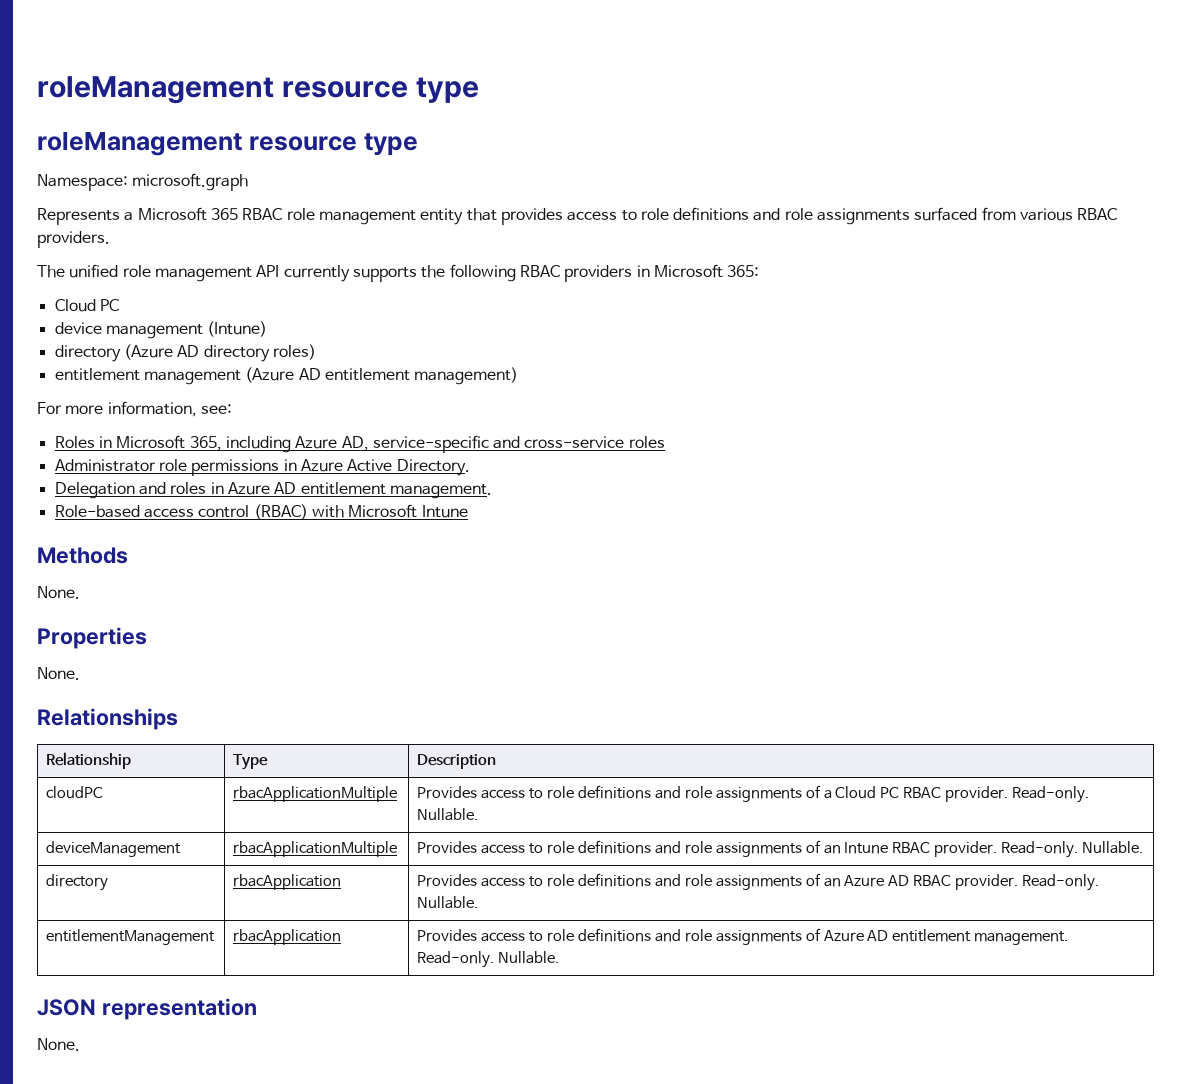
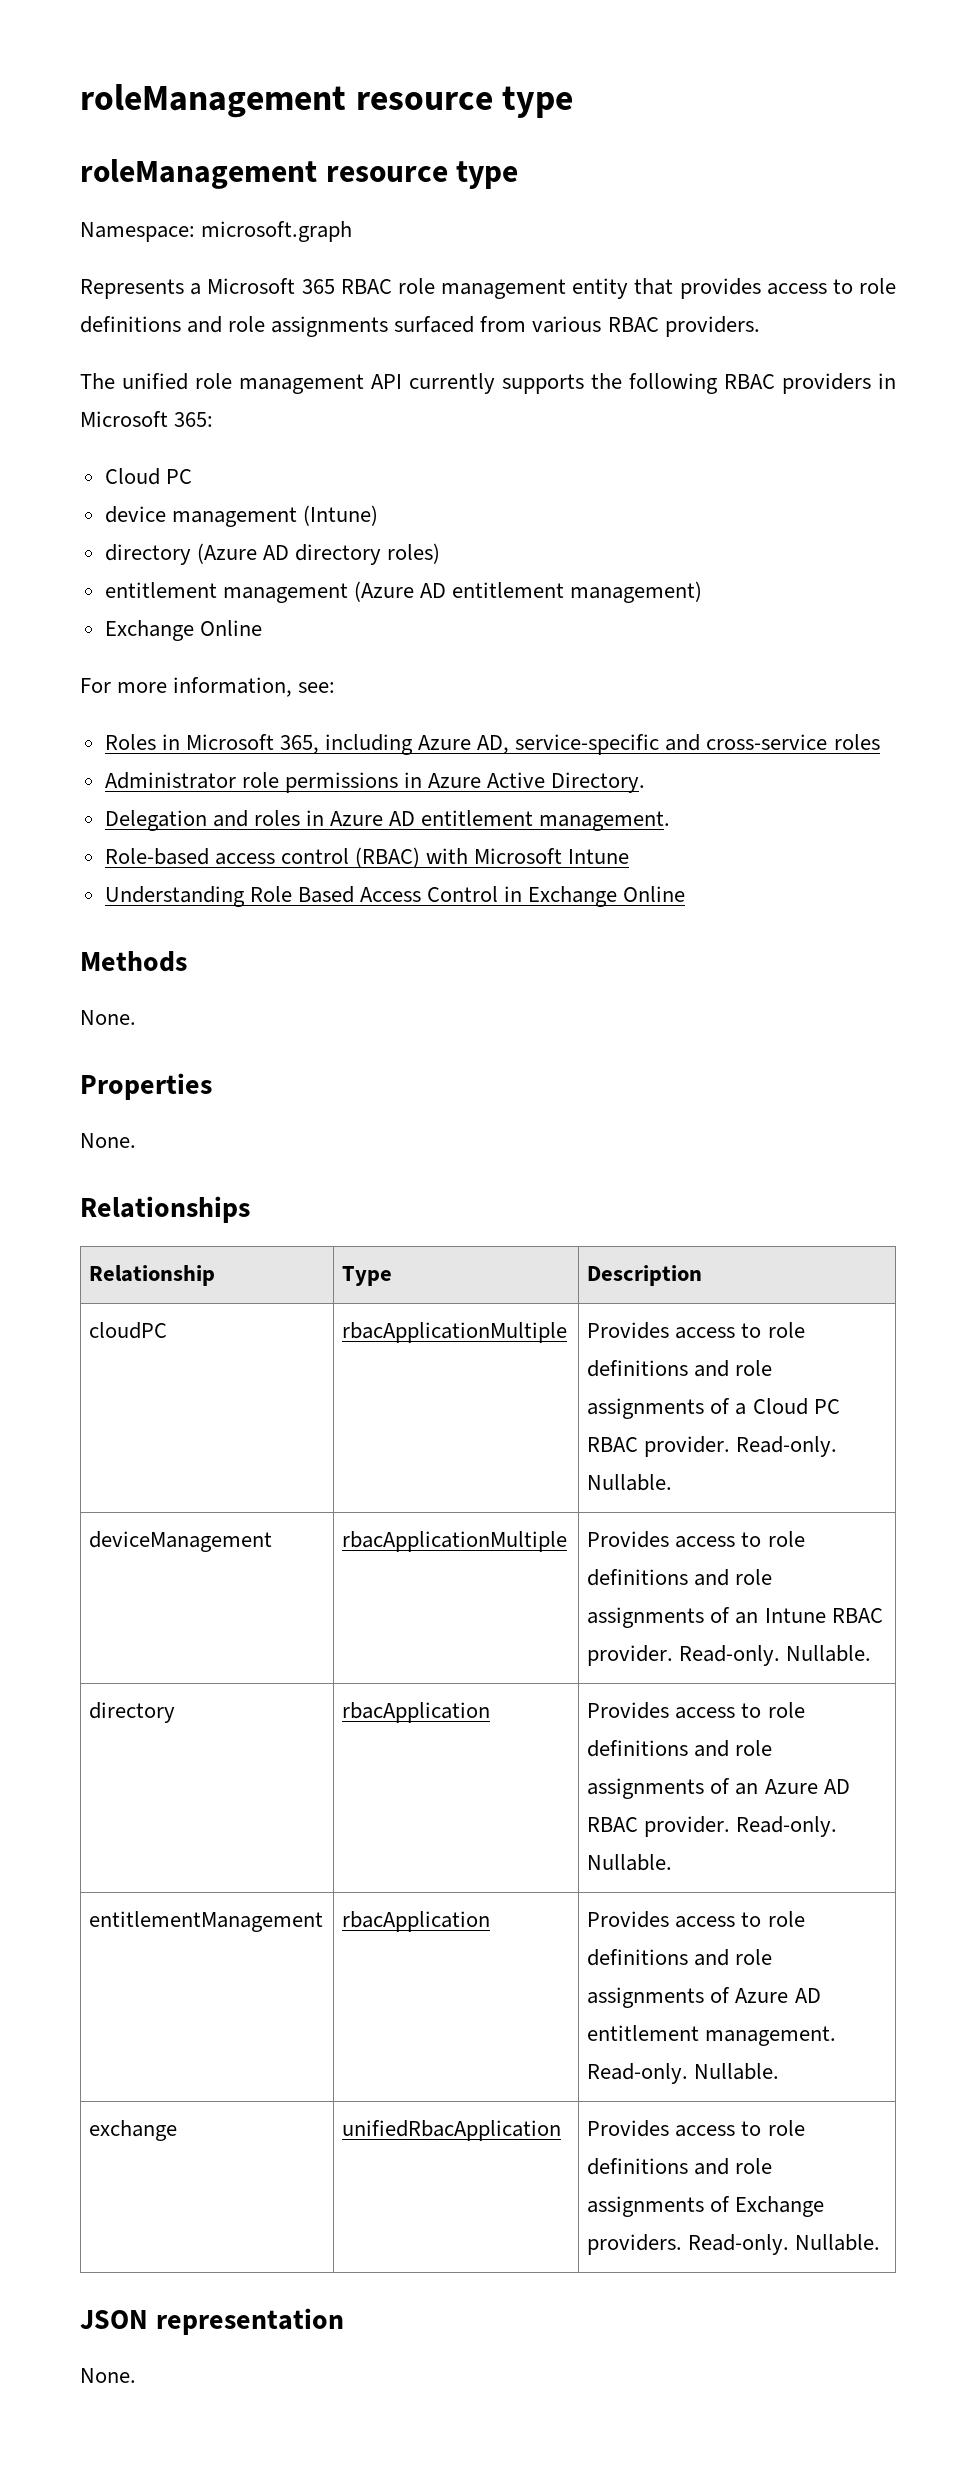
(519, 376) none -> [104,620,262,641] // Exchange Online
(468, 511) none -> [104,886,686,907] // Understanding Role Based Access Control in Exchange Online
(560, 957) none -> [89,2120,178,2141] [342,2120,562,2141] [587,2120,805,2137] [587,2158,773,2175] [587,2196,825,2217] [587,2234,881,2255] // exchange | unifiedRbacApplication | Provides access to role definitions and role assignments of Exchange providers. Read-only. Nullable.

